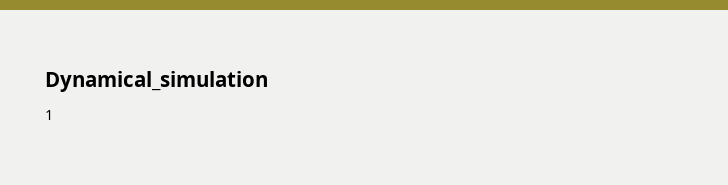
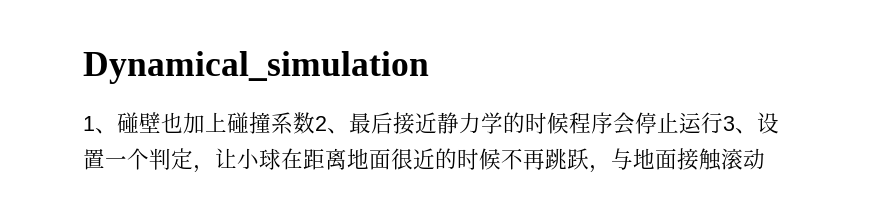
(53, 115) none -> [95,112,779,135] [83,148,765,173] 、碰壁也加上碰撞系数2、最后接近静力学的时候程序会停止运行3、设置一个判定，让小球在距离地面很近的时候不再跳跃，与地面接触滚动

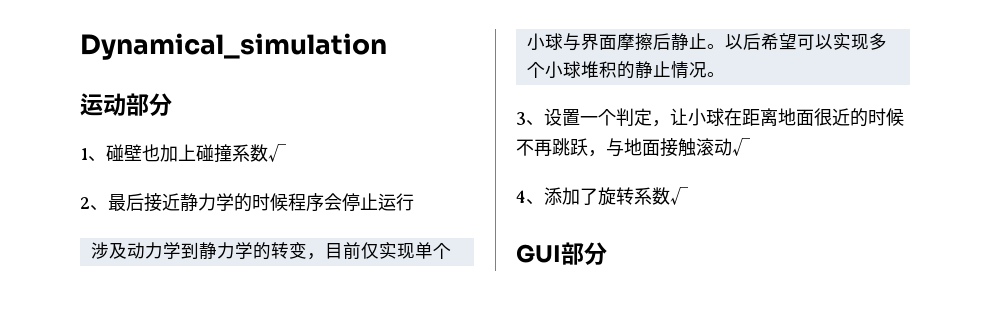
(429, 67) none -> [80,93,172,116] // 运动部分
(315, 123) none -> [268,144,286,162] √ //
(723, 123) none -> [90,242,451,260] [526,33,887,51] [526,61,725,79] // 涉及动力学到静力学的转变，目前仅实现单个小球与界面摩擦后静止。以后希望可以实现多个小球堆积的静止情况。 //
(765, 159) none -> [732,138,750,156] [516,187,688,206] [516,242,607,265] √ // 4、添加了旋转系数√ // GUI部分

